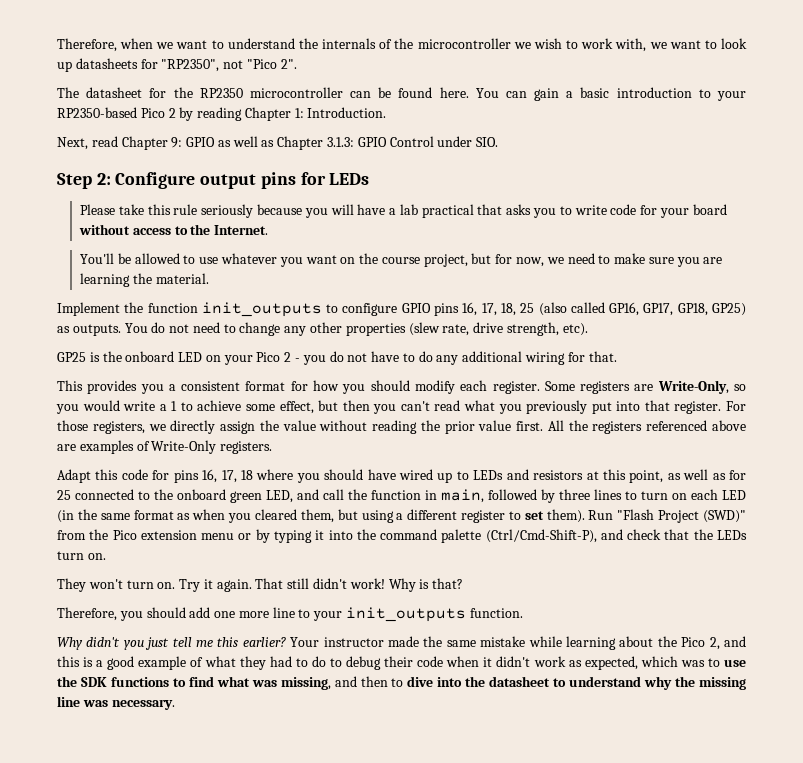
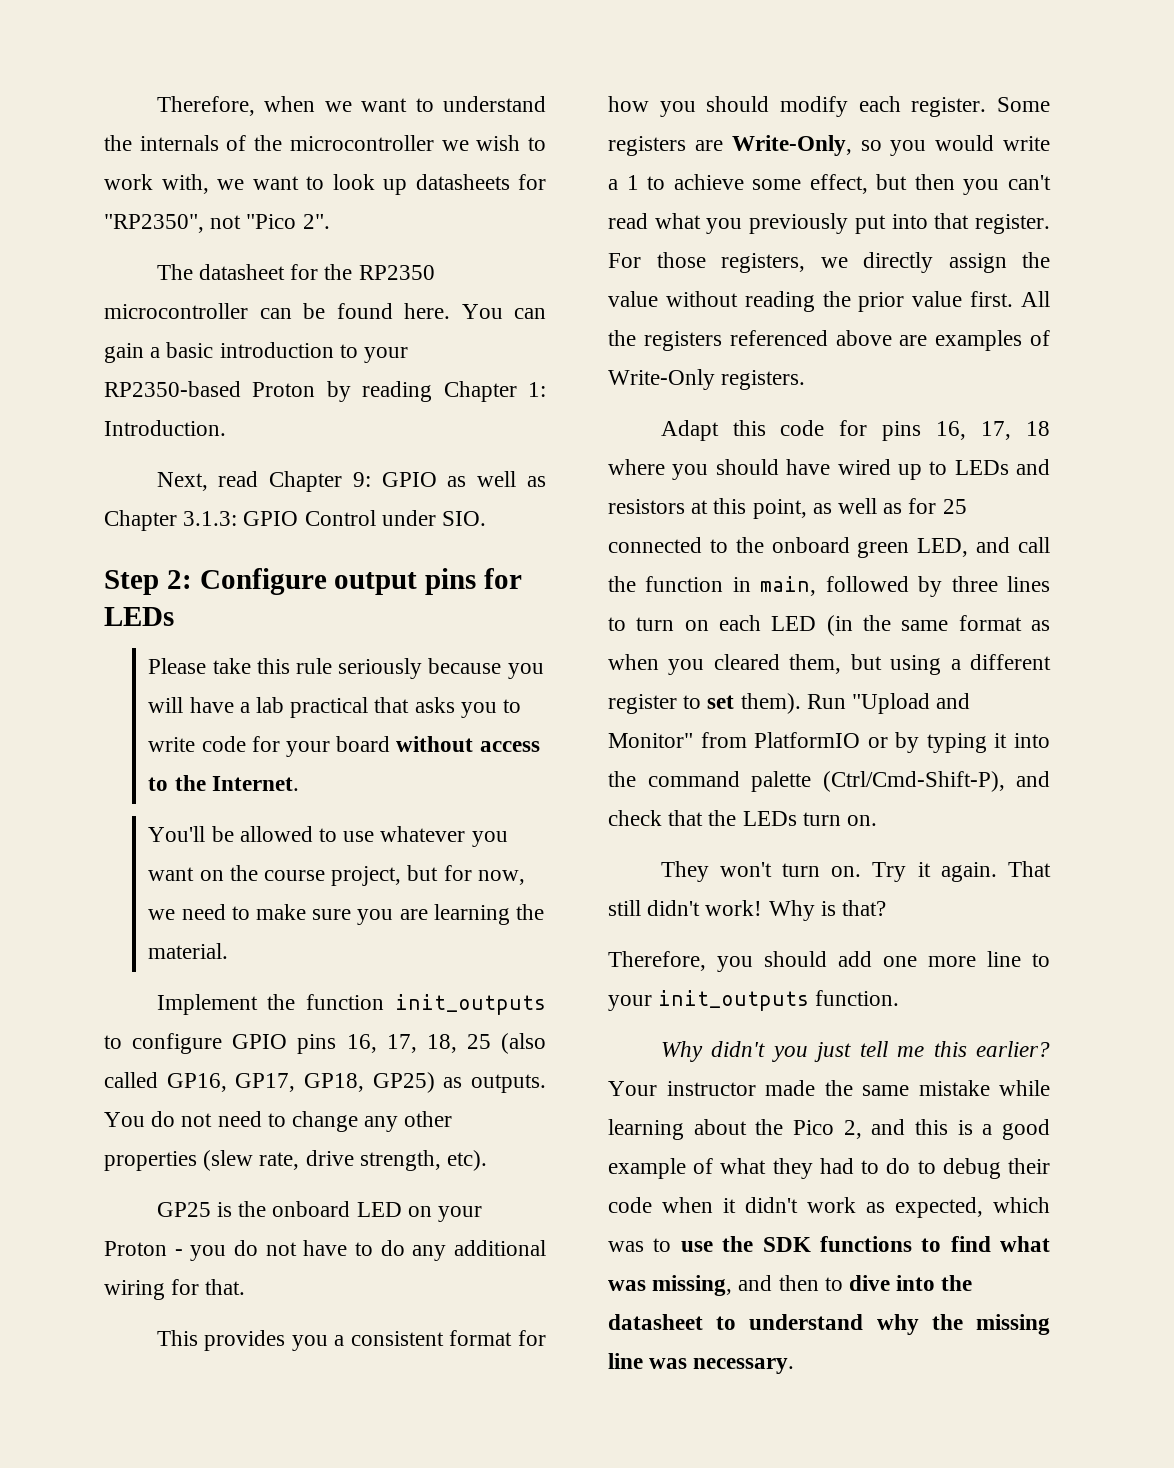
[140,108,176,118] Pico 2 -> [252,382,316,397] Proton
[256,352,292,362] Pico 2 -> [104,1241,167,1256] Proton
[617,509,747,523] [57,529,235,540] "Flash Project (SWD)" from the Pico extension menu -> [852,693,971,714] [608,732,861,748] "Upload and Monitor" from PlatformIO

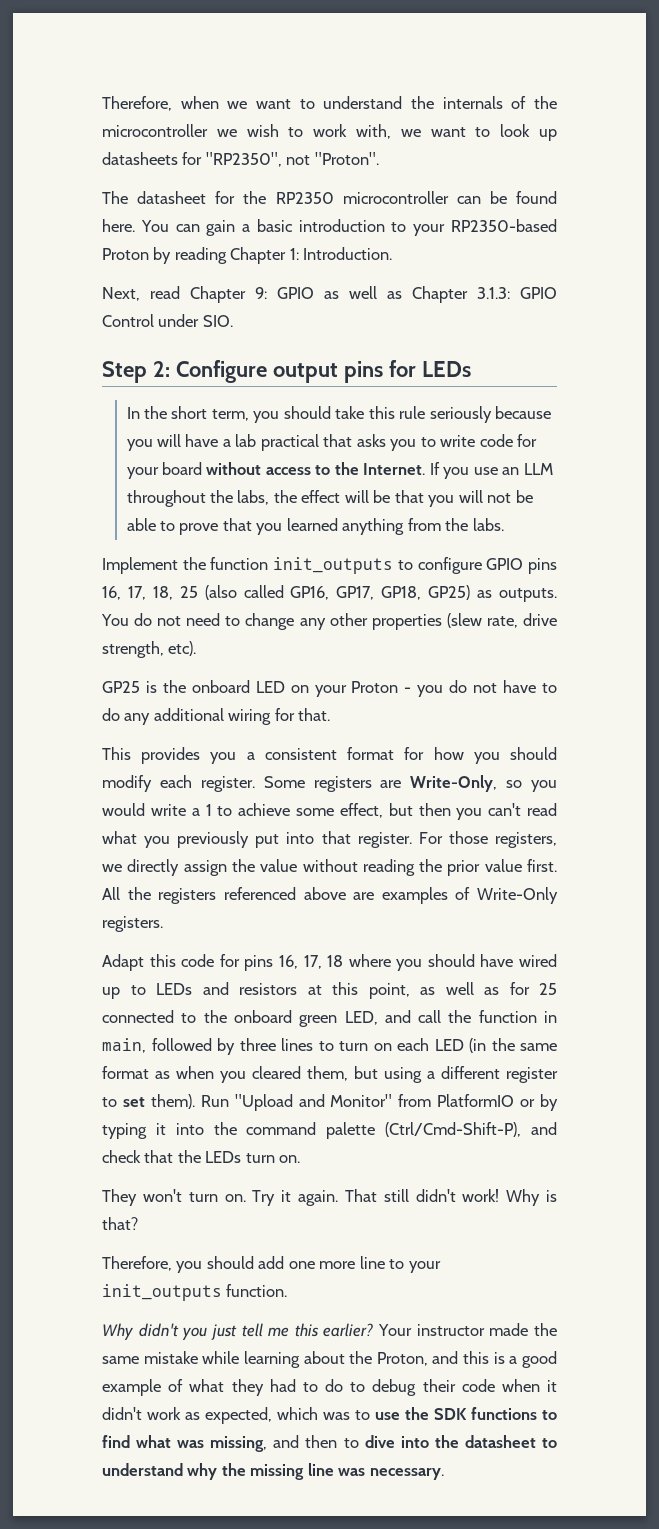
[246,214,330,229] "Pico 2". -> [314,152,379,165] "Proton".
[148,658,207,674] Please -> [126,406,331,423] In the short term, you should
[148,826,508,847] [148,865,525,886] [148,904,544,925] [148,943,229,959] // You'll be allowed to use whatever you want on the course project, but for now, we need to make sure you are learning the material. -> [429,462,553,479] [126,490,533,507] [126,518,504,535] If you use an LLM throughout the labs, the effect will be that you will not be able to prove that you learned anything from the labs.
[793,1120,862,1139] Pico 2, -> [376,1352,428,1366] Proton,

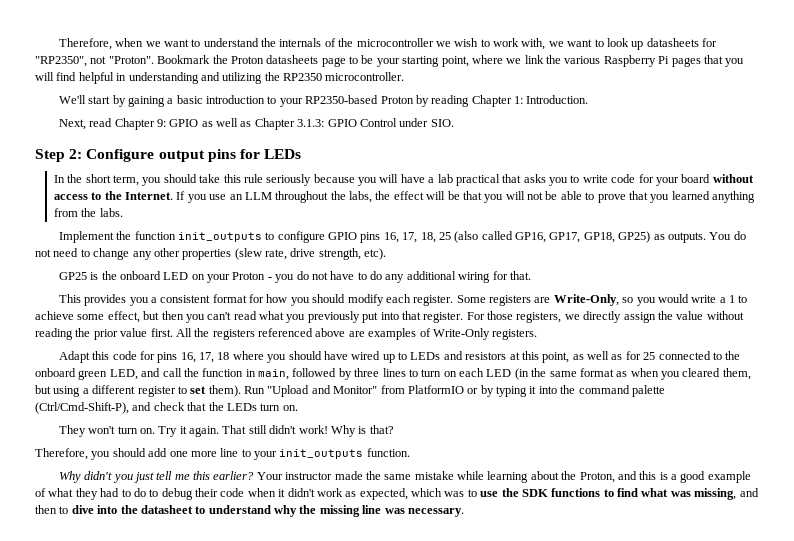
[102,191,557,204] [102,219,236,236] // The datasheet for the RP2350 microcontroller can be found here. You can gain -> [157,55,745,67] [35,72,405,84] [58,95,165,107] Bookmark the Proton datasheets page to be your starting point, where we link the various Raspberry Pi pages that you will find helpful in understanding and utilizing the RP2350 microcontroller. // We'll start by gaining

